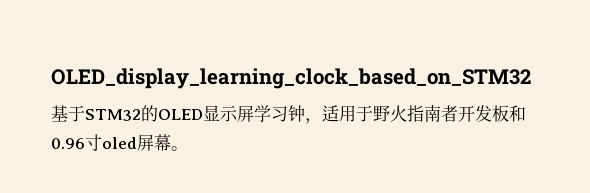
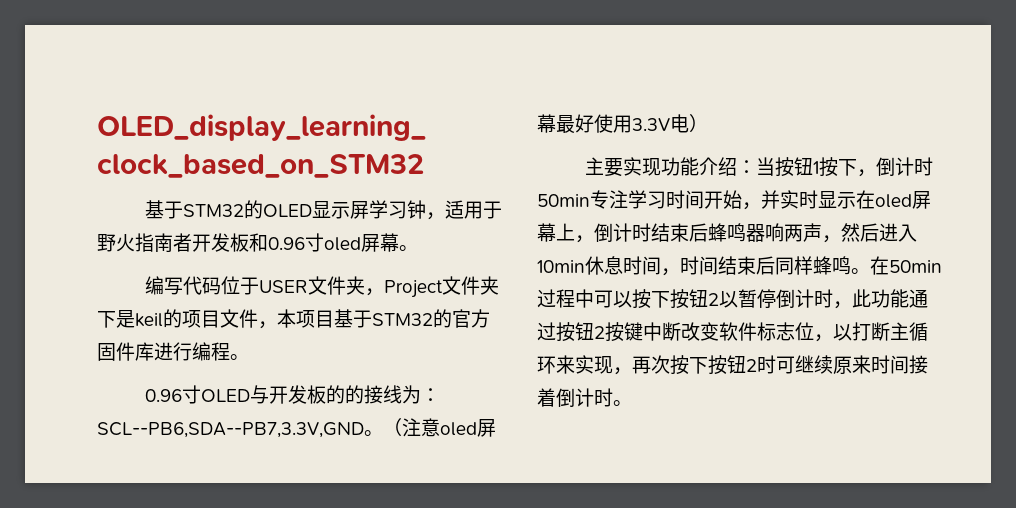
(188, 148) none -> [144,276,499,298] [97,309,490,329] [97,342,249,361] [144,385,440,404] [97,418,496,438] [537,114,708,133] [584,157,933,177] [537,190,931,210] [537,223,917,243] [537,256,942,276] [537,289,928,309] [537,322,928,342] [537,355,928,375] [537,388,632,407] // 编写代码位于USER文件夹，Project文件夹下是keil的项目文件，本项目基于STM32的官方固件库进行编程。 // 0.96寸OLED与开发板的的接线为：SCL--PB6,SDA--PB7,3.3V,GND。（注意oled屏幕最好使用3.3V电） // 主要实现功能介绍：当按钮1按下，倒计时50min专注学习时间开始，并实时显示在oled屏幕上，倒计时结束后蜂鸣器响两声，然后进入10min休息时间，时间结束后同样蜂鸣。在50min过程中可以按下按钮2以暂停倒计时，此功能通过按钮2按键中断改变软件标志位，以打断主循环来实现，再次按下按钮2时可继续原来时间接着倒计时。

